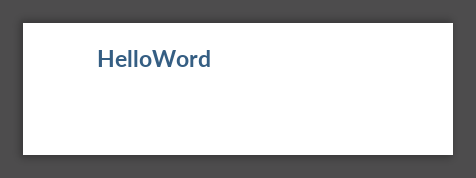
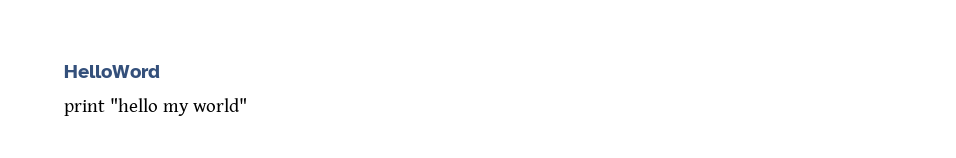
(211, 58) none -> [64,98,247,116] // print "hello my world"

